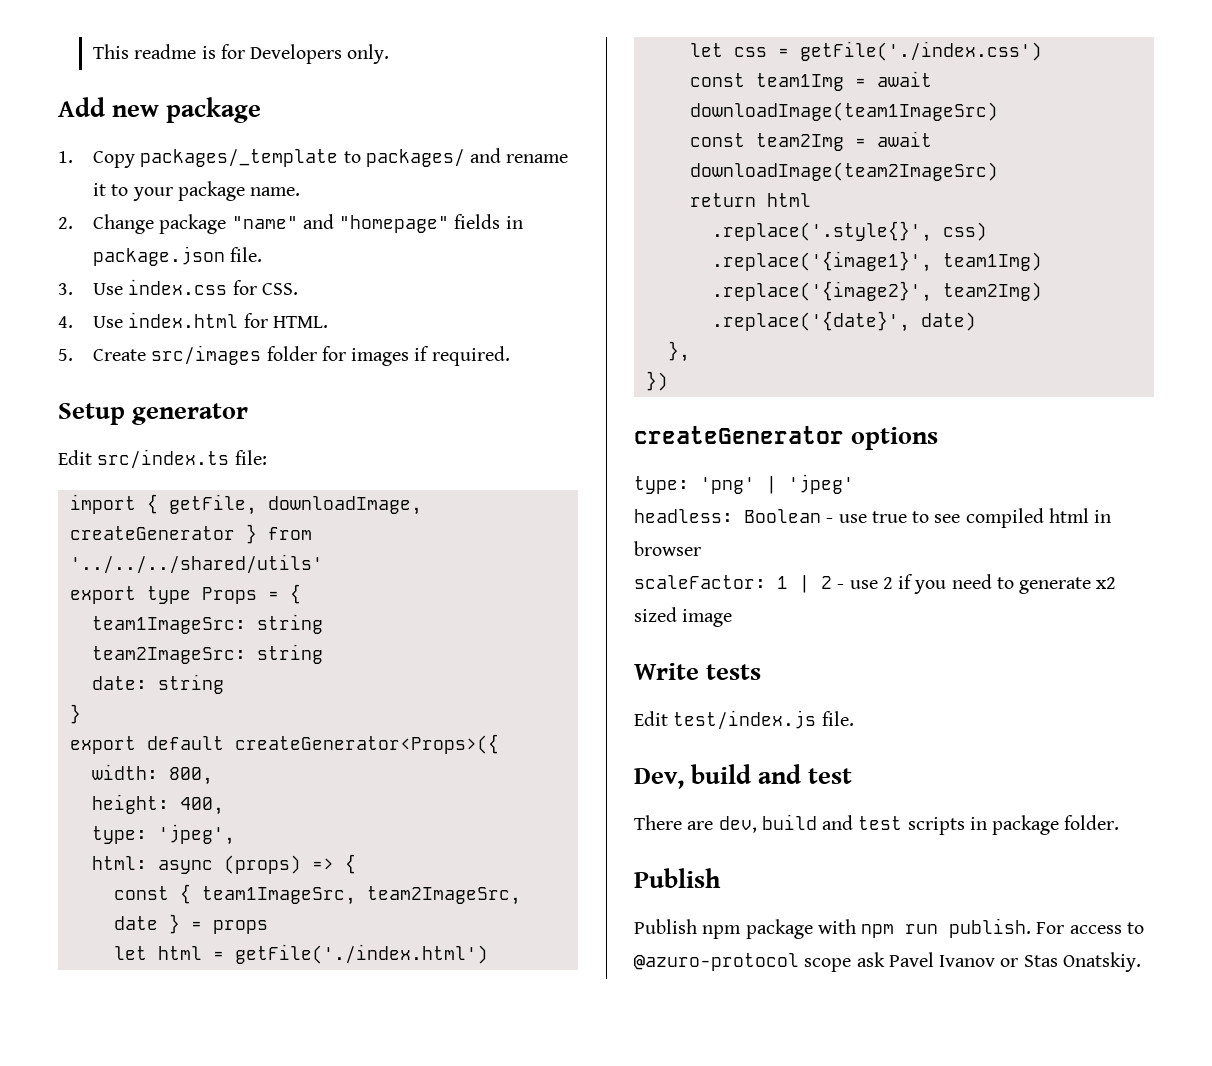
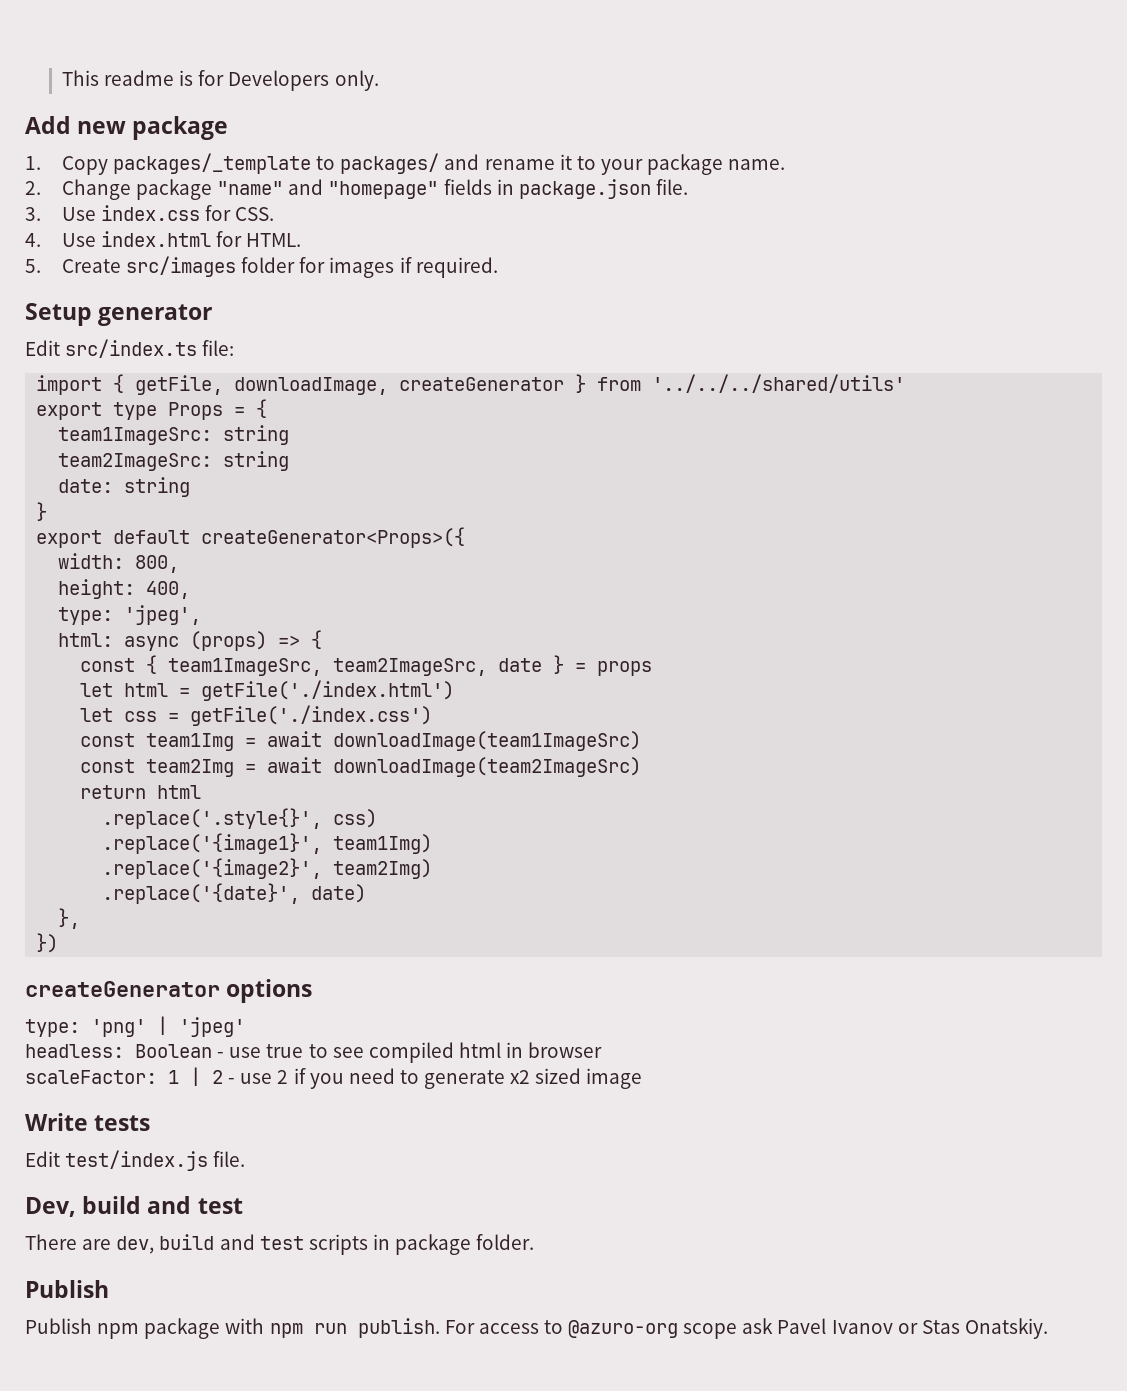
[634,953,799,971] @azuro-protocol -> [568,1320,679,1338] @azuro-org

